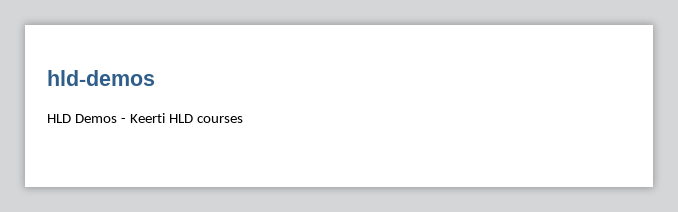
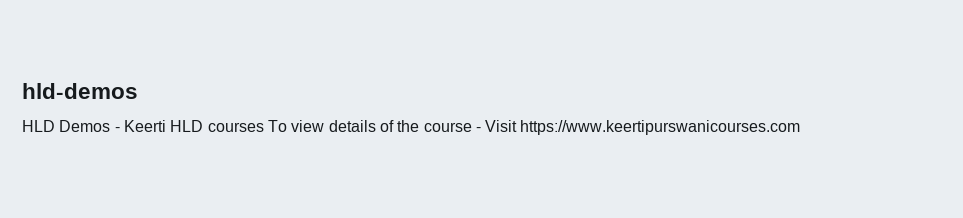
(243, 119) none -> [267,120,801,135] To view details of the course - Visit https://www.keertipurswanicourses.com

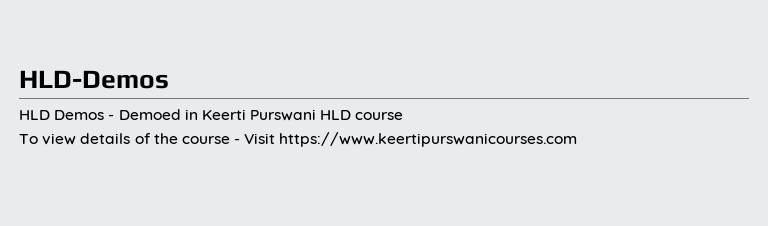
[22,83,138,99] hld-demos -> [19,70,169,89] HLD-Demos
[123,120,264,132] Keerti HLD courses -> [118,109,404,121] Demoed in Keerti Purswani HLD course //

